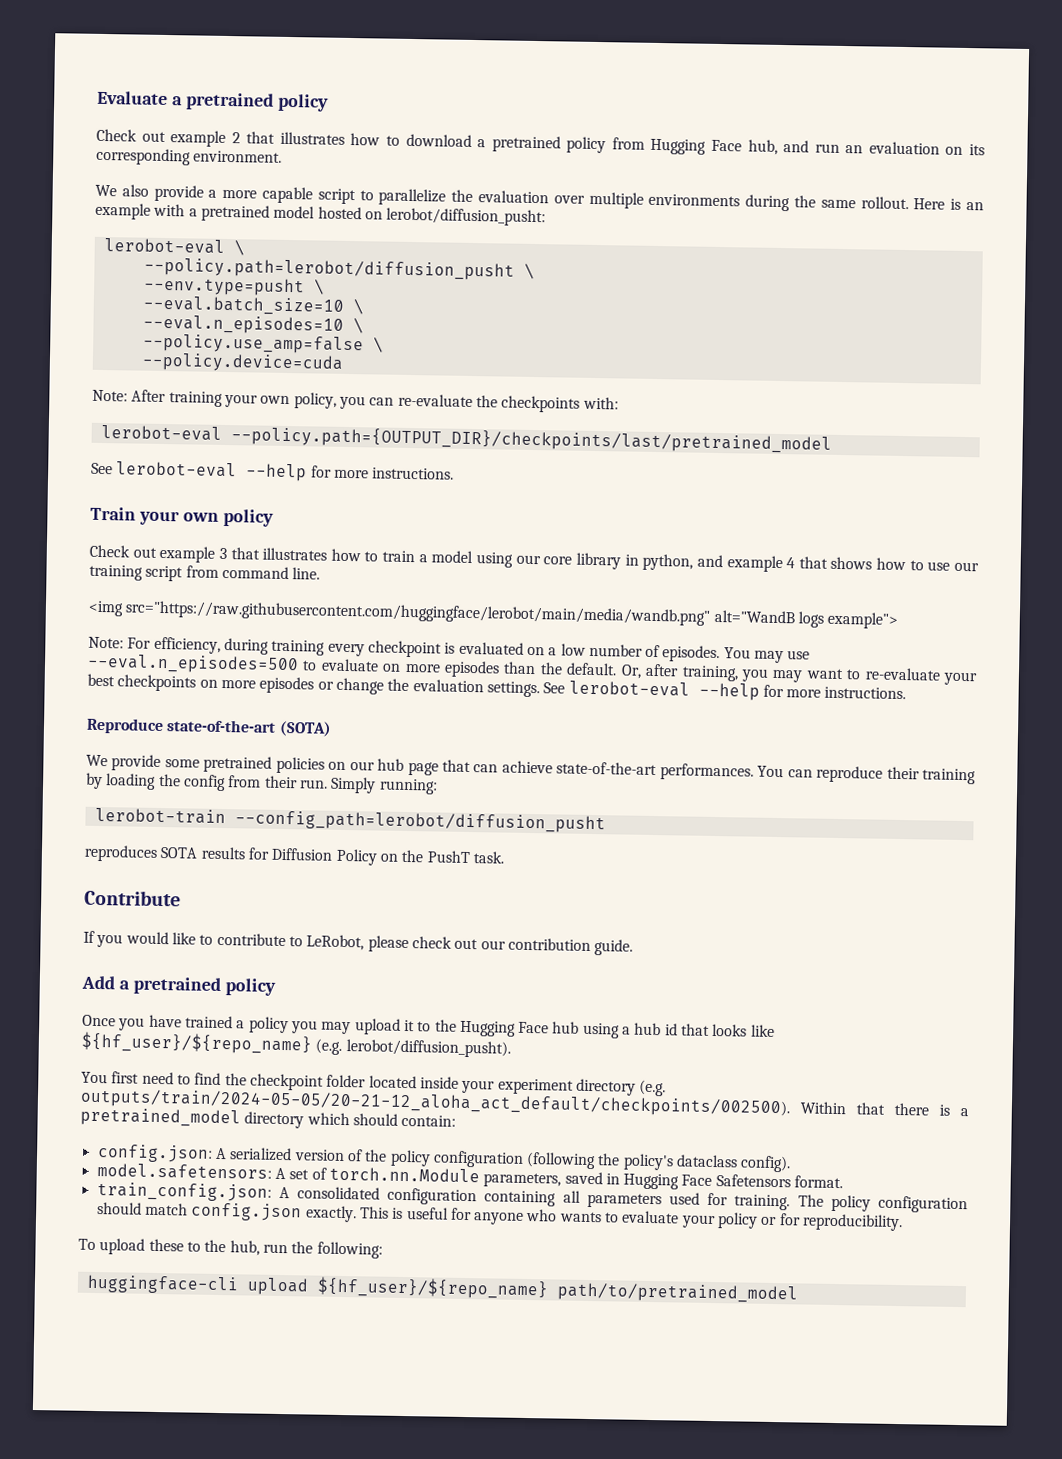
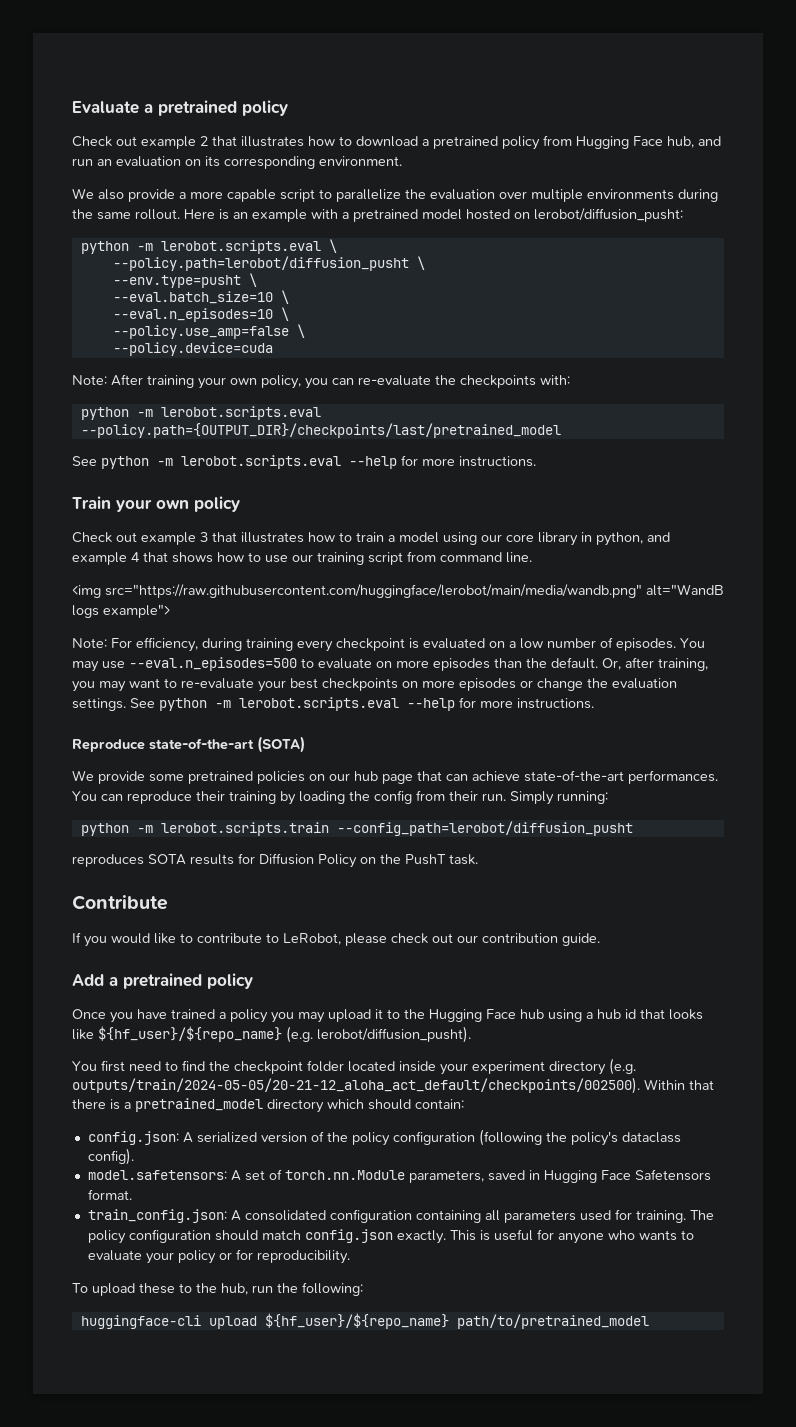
[103,238,225,254] lerobot-eval -> [80,240,321,254] python -m lerobot.scripts.eval
[100,424,222,441] lerobot-eval -> [80,406,321,420] python -m lerobot.scripts.eval
[116,461,238,478] lerobot-eval -> [101,455,341,469] python -m lerobot.scripts.eval
[568,680,690,697] lerobot-eval -> [159,697,399,711] python -m lerobot.scripts.eval
[94,807,226,825] lerobot-train -> [80,822,329,836] python -m lerobot.scripts.train

